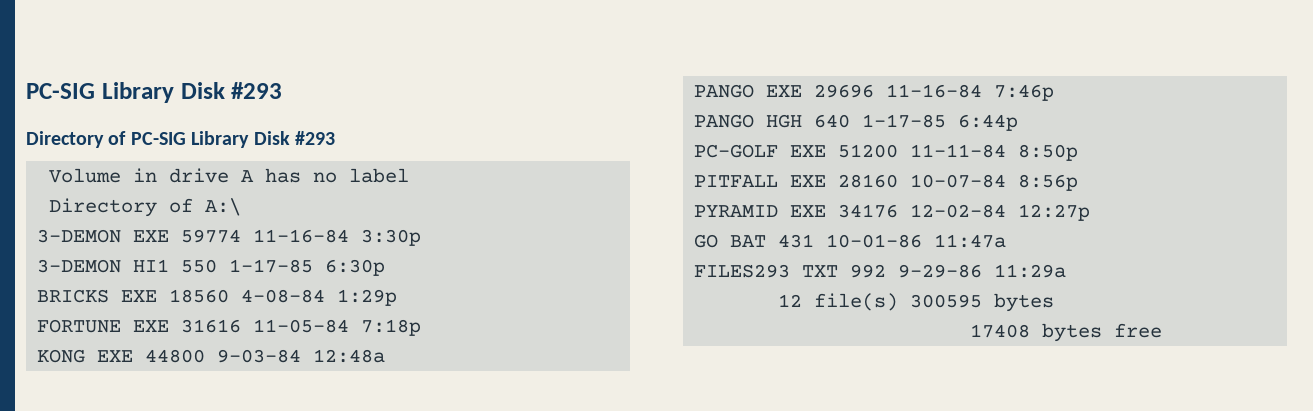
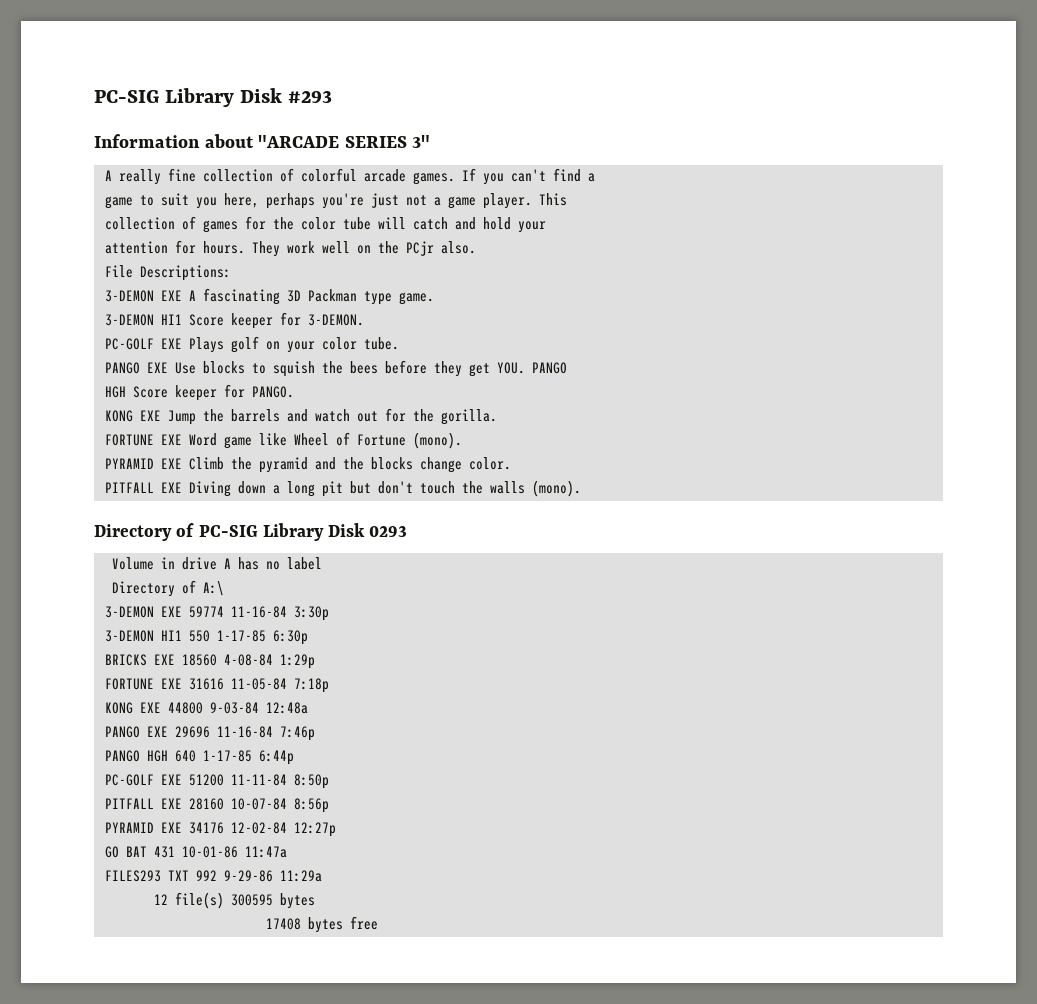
[26,82,283,103] PC-SIG Library Disk #293 -> [94,88,333,107] [94,134,431,148] [105,168,596,185] [105,193,568,209] [105,216,547,233] [105,240,477,257] [105,265,232,281] [105,288,435,305] [105,312,365,329] [105,336,400,353] [105,360,568,377] [105,384,295,401] [105,408,498,425] [105,432,463,449] [105,457,512,473] [105,480,582,497] PC-SIG Library Disk #293 // Information about "ARCADE SERIES 3" // A really fine collection of colorful arcade games. If you can't find a // game to suit you here, perhaps you're just not a game player. This // collection of games for the color tube will catch and hold your // attention for hours. They work well on the PCjr also. // File Descriptions: // 3-DEMON EXE A fascinating 3D Packman type game. // 3-DEMON HI1 Score keeper for 3-DEMON. // PC-GOLF EXE Plays golf on your color tube. // PANGO EXE Use blocks to squish the bees before they get YOU. PANGO // HGH Score keeper for PANGO. // KONG EXE Jump the barrels and watch out for the gorilla. // FORTUNE EXE Word game like Wheel of Fortune (mono). // PYRAMID EXE Climb the pyramid and the blocks change color. // PITFALL EXE Diving down a long pit but don't touch the walls (mono).
[295,131,335,145] #293 -> [369,526,408,537] 0293

